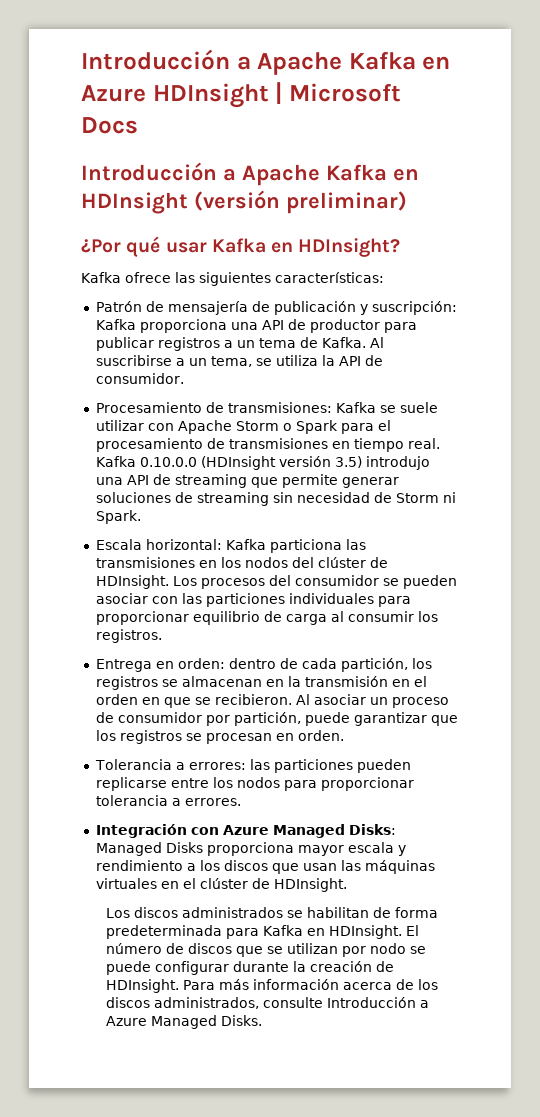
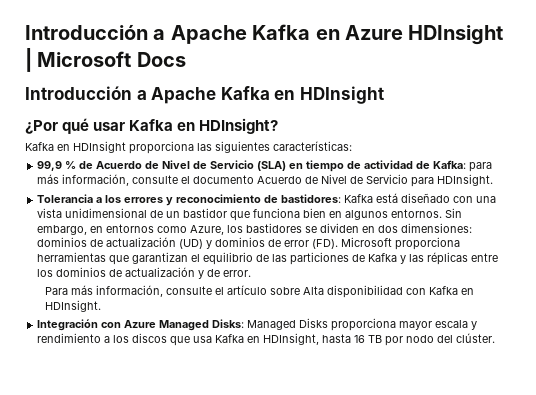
[194,190,407,214] (versión preliminar) -> (384, 95) none
[125,272,171,283] ofrece -> [57,141,194,154] en HDInsight proporciona
[95,301,457,315] [95,319,417,333] [95,337,384,351] [95,355,383,367] [95,373,184,384] [95,402,438,413] [95,420,391,434] [95,438,440,452] [95,456,430,470] [95,474,399,488] [95,492,456,506] [95,510,141,524] [95,539,366,553] [95,557,388,568] [95,575,457,589] [95,593,411,607] [95,611,438,625] [95,629,162,643] [95,658,432,672] [95,676,427,690] [95,694,449,708] [95,712,458,726] [95,730,344,744] [94,759,411,773] [95,777,414,791] [95,795,241,806] Patrón de mensajería de publicación y suscripción: Kafka proporciona una API de productor para publicar registros a un tema de Kafka. Al suscribirse a un tema, se utiliza la API de consumidor. // Procesamiento de transmisiones: Kafka se suele utilizar con Apache Storm o Spark para el procesamiento de transmisiones en tiempo real. Kafka 0.10.0.0 (HDInsight versión 3.5) introdujo una API de streaming que permite generar soluciones de streaming sin necesidad de Storm ni Spark. // Escala horizontal: Kafka particiona las transmisiones en los nodos del clúster de HDInsight. Los procesos del consumidor se pueden asociar con las particiones individuales para proporcionar equilibrio de carga al consumir los registros. // Entrega en orden: dentro de cada partición, los registros se almacenan en la transmisión en el orden en que se recibieron. Al asociar un proceso de consumidor por partición, puede garantizar que los registros se procesan en orden. // Tolerancia a errores: las particiones pueden replicarse entre los nodos para proporcionar tolerancia a errores. -> [37,160,493,172] [37,174,494,187] [37,193,497,206] [37,208,463,221] [37,223,473,235] [37,237,461,250] [37,252,499,265] [37,267,252,279] [44,285,474,298] [44,300,101,312] 99,9 % de Acuerdo de Nivel de Servicio (SLA) en tiempo de actividad de Kafka: para más información, consulte el documento Acuerdo de Nivel de Servicio para HDInsight. // Tolerancia a los errores y reconocimiento de bastidores: Kafka está diseñado con una vista unidimensional de un bastidor que funciona bien en algunos entornos. Sin embargo, en entornos como Azure, los bastidores se dividen en dos dimensiones: dominios de actualización (UD) y dominios de error (FD). Microsoft proporciona herramientas que garantizan el equilibrio de las particiones de Kafka y las réplicas entre los dominios de actualización y de error. // Para más información, consulte el artículo sobre Alta disponibilidad con Kafka en HDInsight.
[302,860,435,874] [95,878,347,892] [106,907,439,918] [106,925,420,939] [106,943,427,957] [106,961,395,975] [106,979,439,993] [106,997,430,1009] [106,1015,263,1029] usan las máquinas virtuales en el clúster de HDInsight. // Los discos administrados se habilitan de forma predeterminada para Kafka en HDInsight. El número de discos que se utilizan por nodo se puede configurar durante la creación de HDInsight. Para más información acerca de los discos administrados, consulte Introducción a Azure Managed Disks. -> [193,333,496,346] usa Kafka en HDInsight, hasta 16 TB por nodo del clúster.

